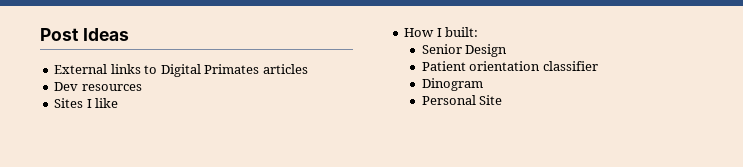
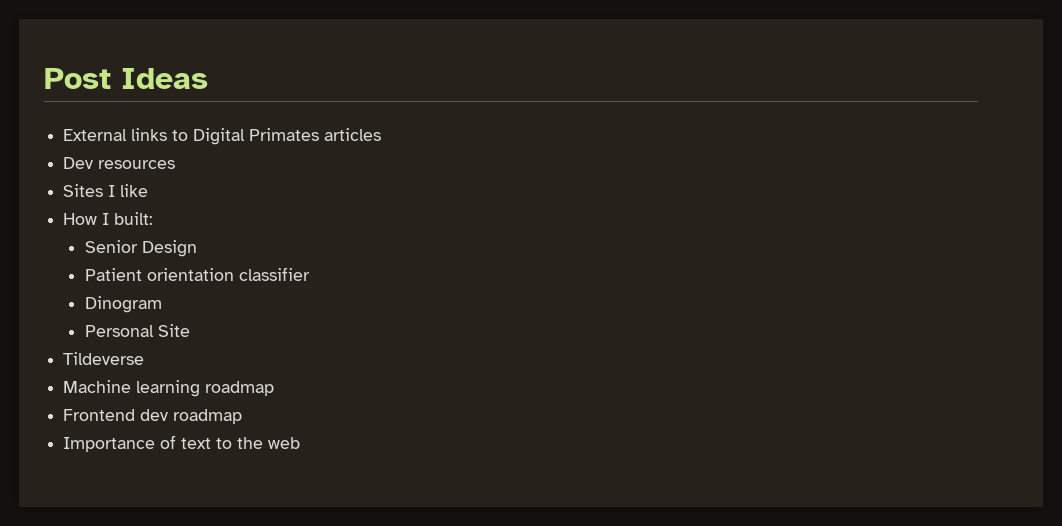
(503, 100) none -> [63,352,145,365] [63,380,275,397] [63,409,243,424] [63,435,301,452] // Tildeverse // Machine learning roadmap // Frontend dev roadmap // Importance of text to the web

